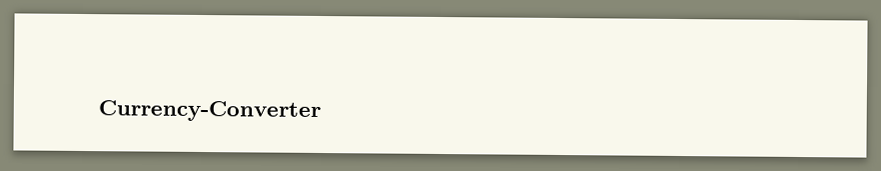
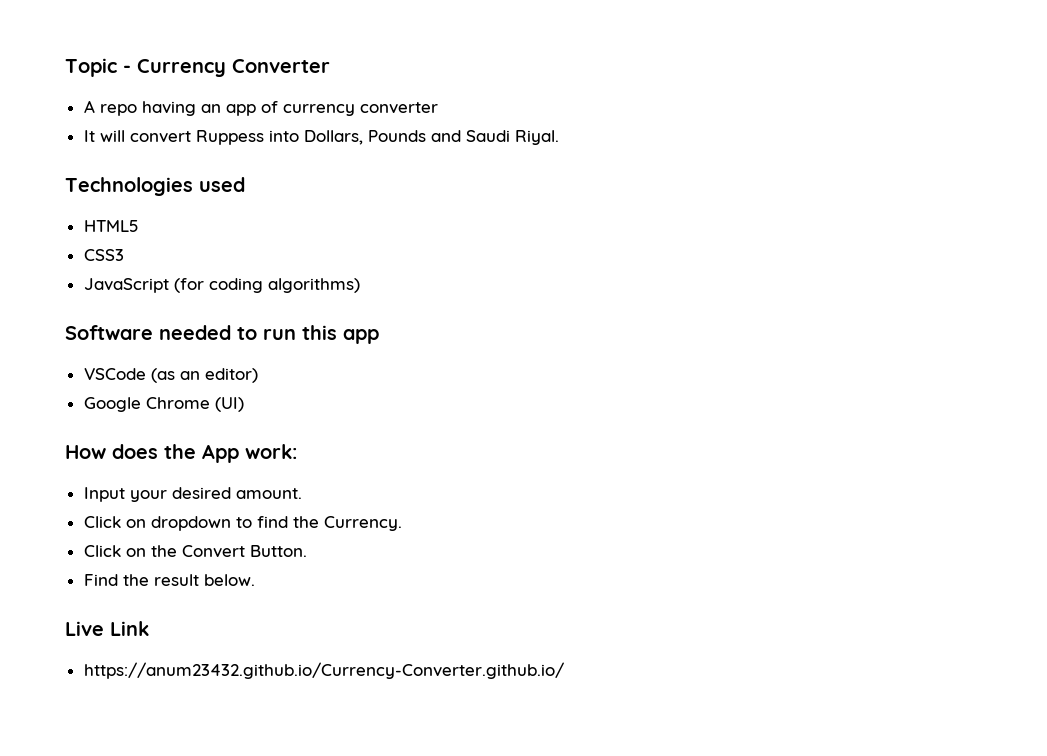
[98,100,321,122] Currency-Converter -> [65,58,330,77] [83,100,438,116] [83,130,559,145] [65,177,245,196] [83,220,139,232] [83,249,124,261] [83,278,360,293] [65,325,379,344] [83,368,258,383] [83,397,244,412] [65,444,297,463] [83,487,302,502] [83,516,402,531] [83,545,307,558] [83,574,255,586] [65,621,149,636] [83,662,564,679] Topic - Currency Converter // A repo having an app of currency converter // It will convert Ruppess into Dollars, Pounds and Saudi Riyal. // Technologies used // HTML5 // CSS3 // JavaScript (for coding algorithms) // Software needed to run this app // VSCode (as an editor) // Google Chrome (UI) // How does the App work: // Input your desired amount. // Click on dropdown to find the Currency. // Click on the Convert Button. // Find the result below. // Live Link // https://anum23432.github.io/Currency-Converter.github.io/

